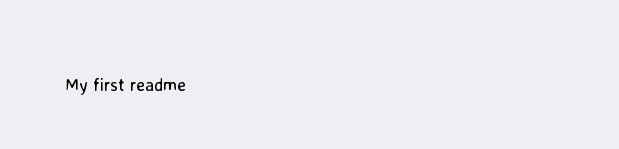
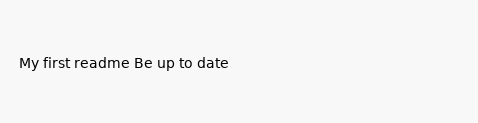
(186, 84) none -> [134,57,229,71] Be up to date

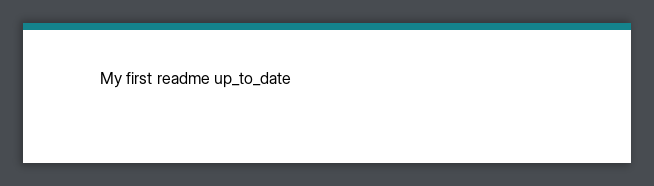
[134,57,229,71] Be up to date -> [213,72,291,88] up_to_date

